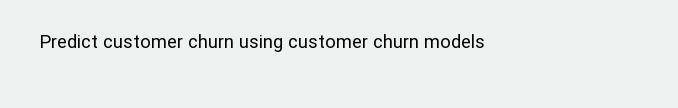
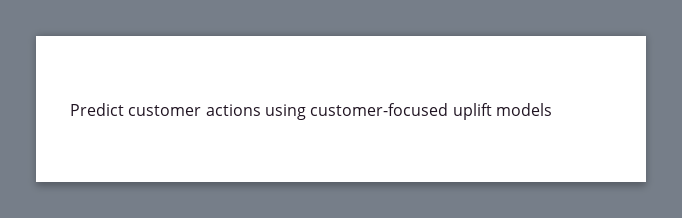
[188,34,419,52] churn using customer churn -> [205,103,492,120] actions using customer-focused uplift

